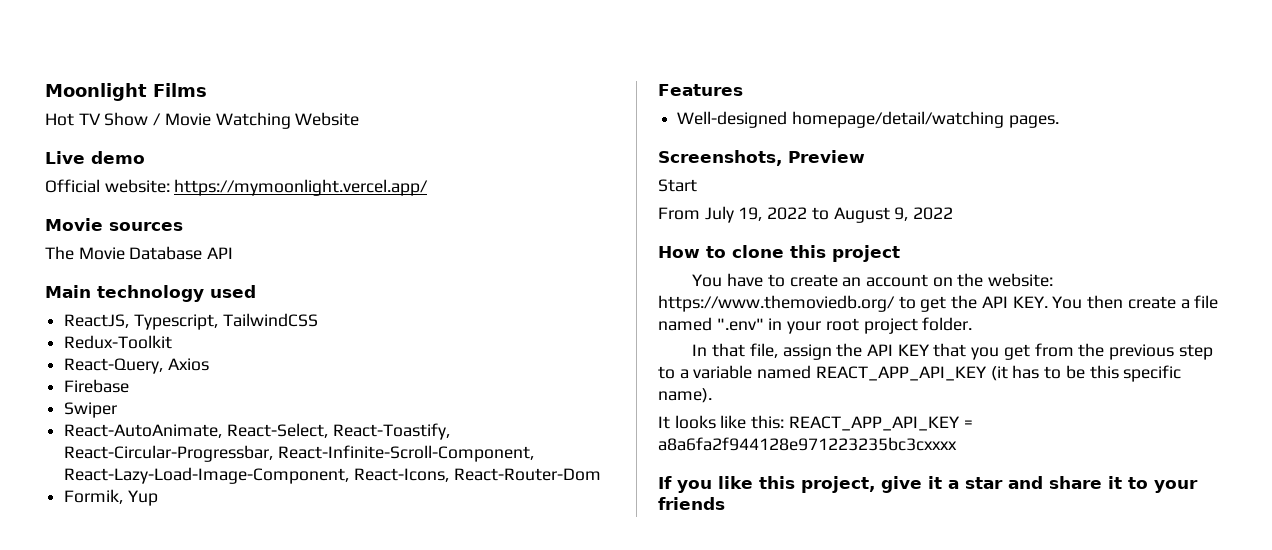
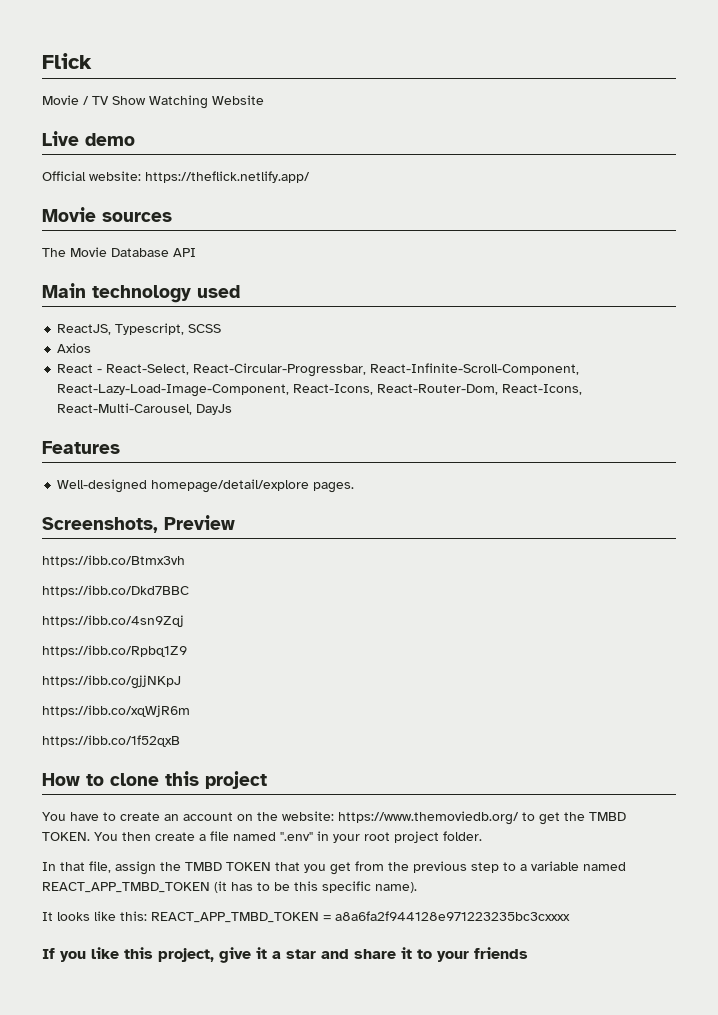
[45,83,207,101] [45,112,211,126] Moonlight Films // Hot TV Show / Movie -> [42,53,92,69] [42,95,146,105] Flick // Movie / TV Show
[174,179,429,196] https://mymoonlight.vercel.app/ -> [145,171,310,183] https://theflick.netlify.app/
[222,313,318,327] [64,335,173,349] [64,358,209,374] [64,379,130,393] [64,402,118,418] [64,423,450,440] [64,445,534,462] [64,467,601,484] [64,489,158,506] TailwindCSS // Redux-Toolkit // React-Query, Axios // Firebase // Swiper // React-AutoAnimate, React-Select, React-Toastify, React-Circular-Progressbar, React-Infinite-Scroll-Component, React-Lazy-Load-Image-Component, React-Icons, React-Router-Dom // Formik, Yup -> [188,324,222,333] [57,343,92,353] [57,363,580,377] [57,384,583,397] [57,403,233,415] SCSS // Axios // React - React-Select, React-Circular-Progressbar, React-Infinite-Scroll-Component, React-Lazy-Load-Image-Component, React-Icons, React-Router-Dom, React-Icons, React-Multi-Carousel, DayJs
[791,111,1004,128] homepage/detail/watching -> [151,479,310,493] homepage/detail/explore
[658,179,697,192] [658,206,954,223] Start // From July 19, 2022 to August 9, 2022 -> [42,555,185,567] [42,585,189,597] [42,615,184,627] [42,645,187,657] [42,675,181,689] [42,705,190,717] [42,735,180,747] https://ibb.co/Btmx3vh // https://ibb.co/Dkd7BBC // https://ibb.co/4sn9Zqj // https://ibb.co/Rpbq1Z9 // https://ibb.co/gjjNKpJ // https://ibb.co/xqWjR6m // https://ibb.co/1f52qxB
[981,296,1048,308] API KEY. -> [589,812,626,821] [42,832,90,841] TMBD TOKEN.
[867,344,930,356] API KEY -> [185,862,271,871] TMBD TOKEN
[815,366,987,381] REACT_APP_API_KEY -> [42,882,210,893] REACT_APP_TMBD_TOKEN
[788,416,960,431] REACT_APP_API_KEY -> [151,912,319,923] REACT_APP_TMBD_TOKEN

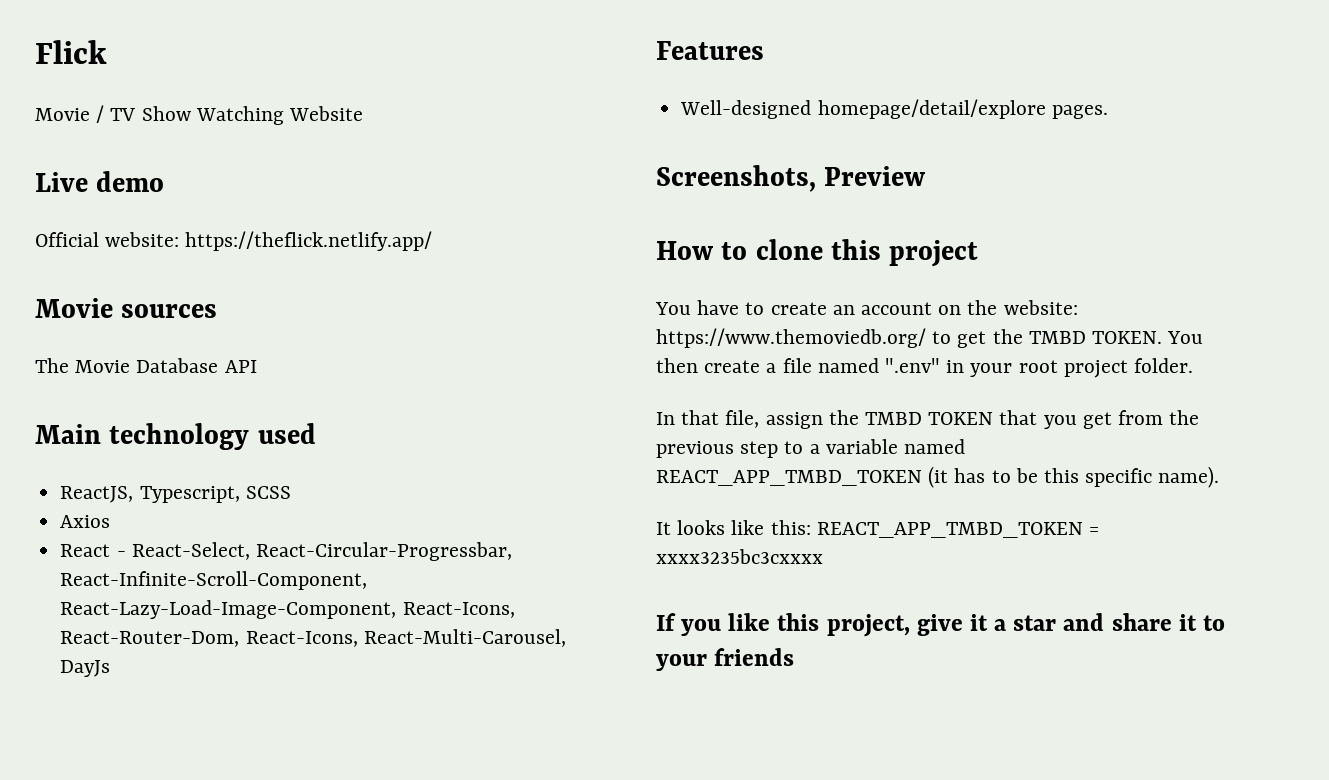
[42,555,185,567] [42,585,189,597] [42,615,184,627] [42,645,187,657] [42,675,181,689] [42,705,190,717] [42,735,180,747] // https://ibb.co/Btmx3vh // https://ibb.co/Dkd7BBC // https://ibb.co/4sn9Zqj // https://ibb.co/Rpbq1Z9 // https://ibb.co/gjjNKpJ // https://ibb.co/xqWjR6m // https://ibb.co/1f52qxB -> (926, 176) none
[335,911,570,921] a8a6fa2f944128e971223235bc3cxxxx -> [656,549,823,564] xxxx3235bc3cxxxx

